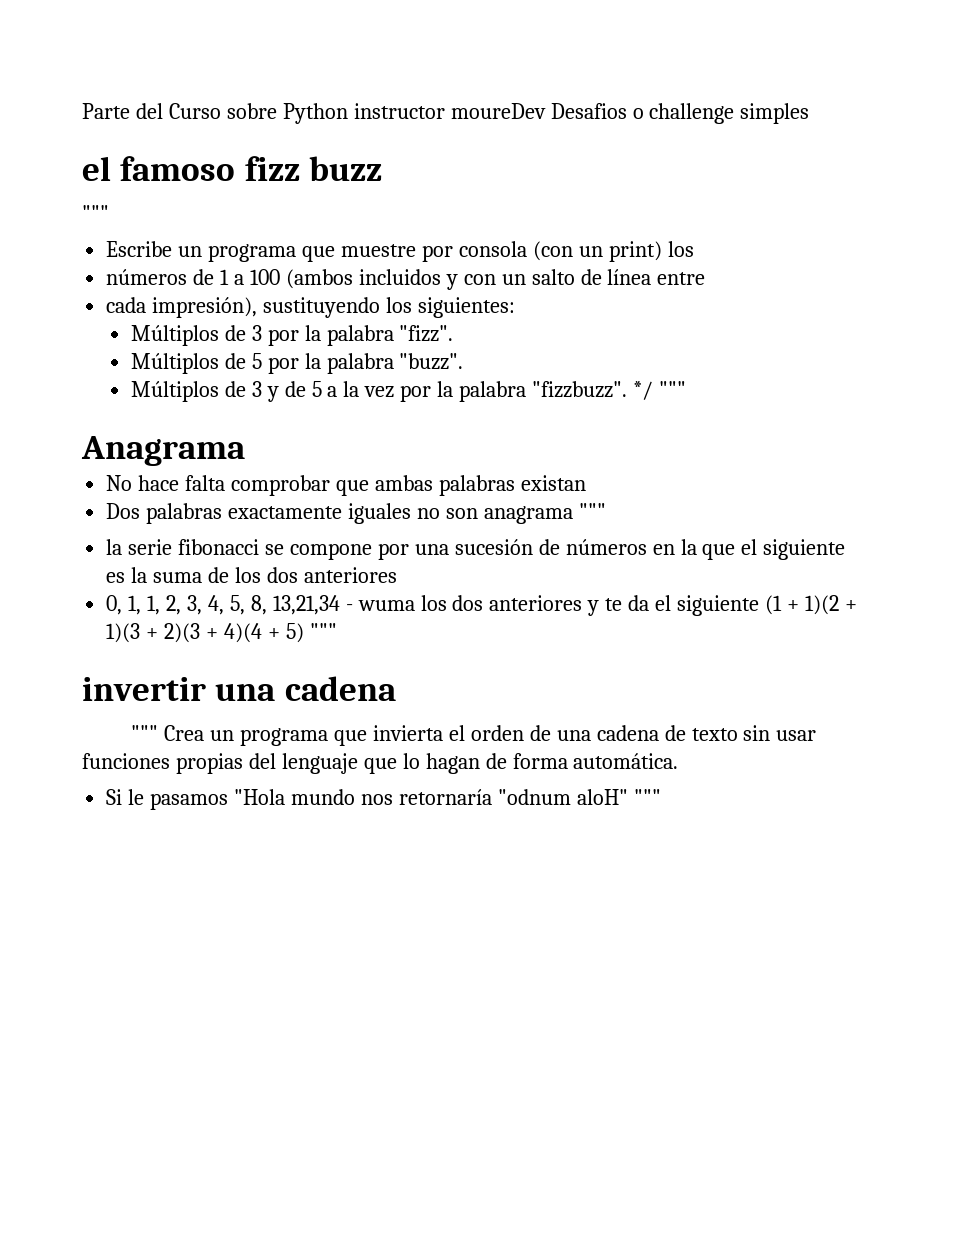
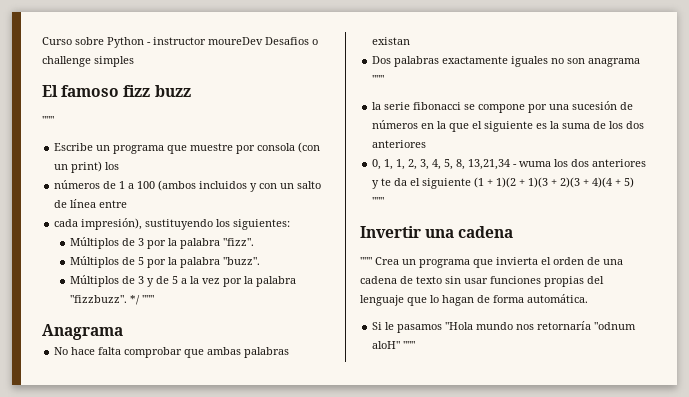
[82,103,163,119] Parte del -> (42, 41) none
(348, 113) none -> [147,42,151,45] -
[82,156,111,181] el -> [42,85,58,97] El
[82,677,206,701] invertir -> [360,226,421,238] Invertir

